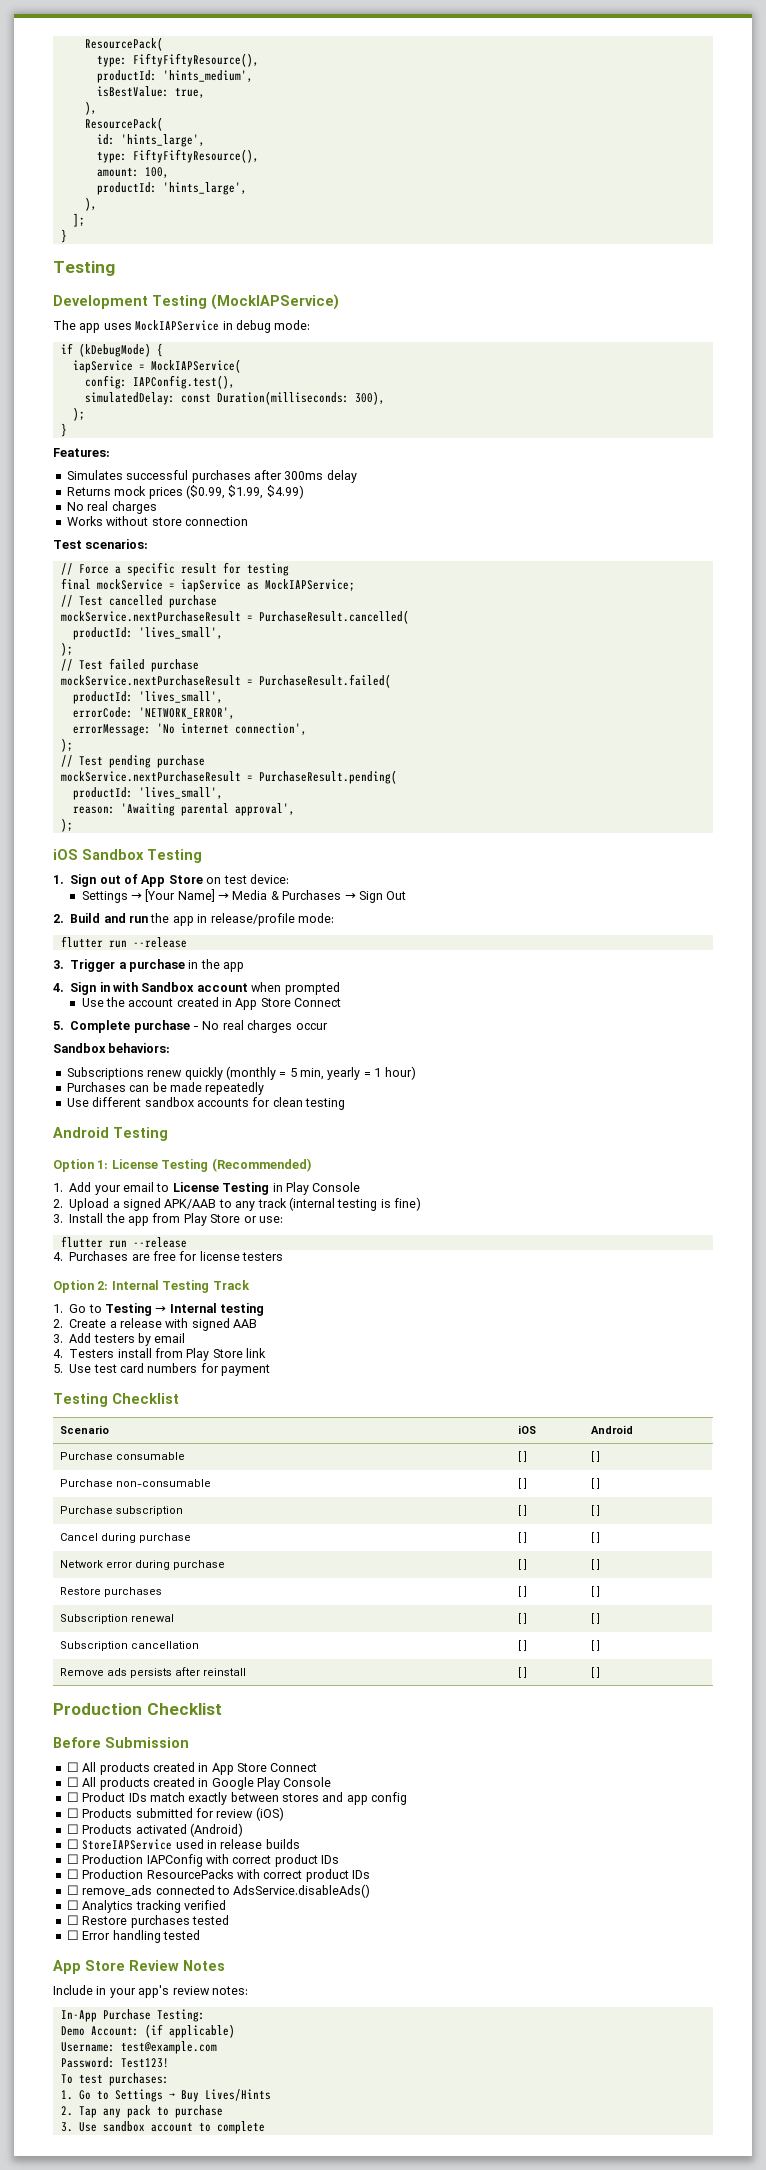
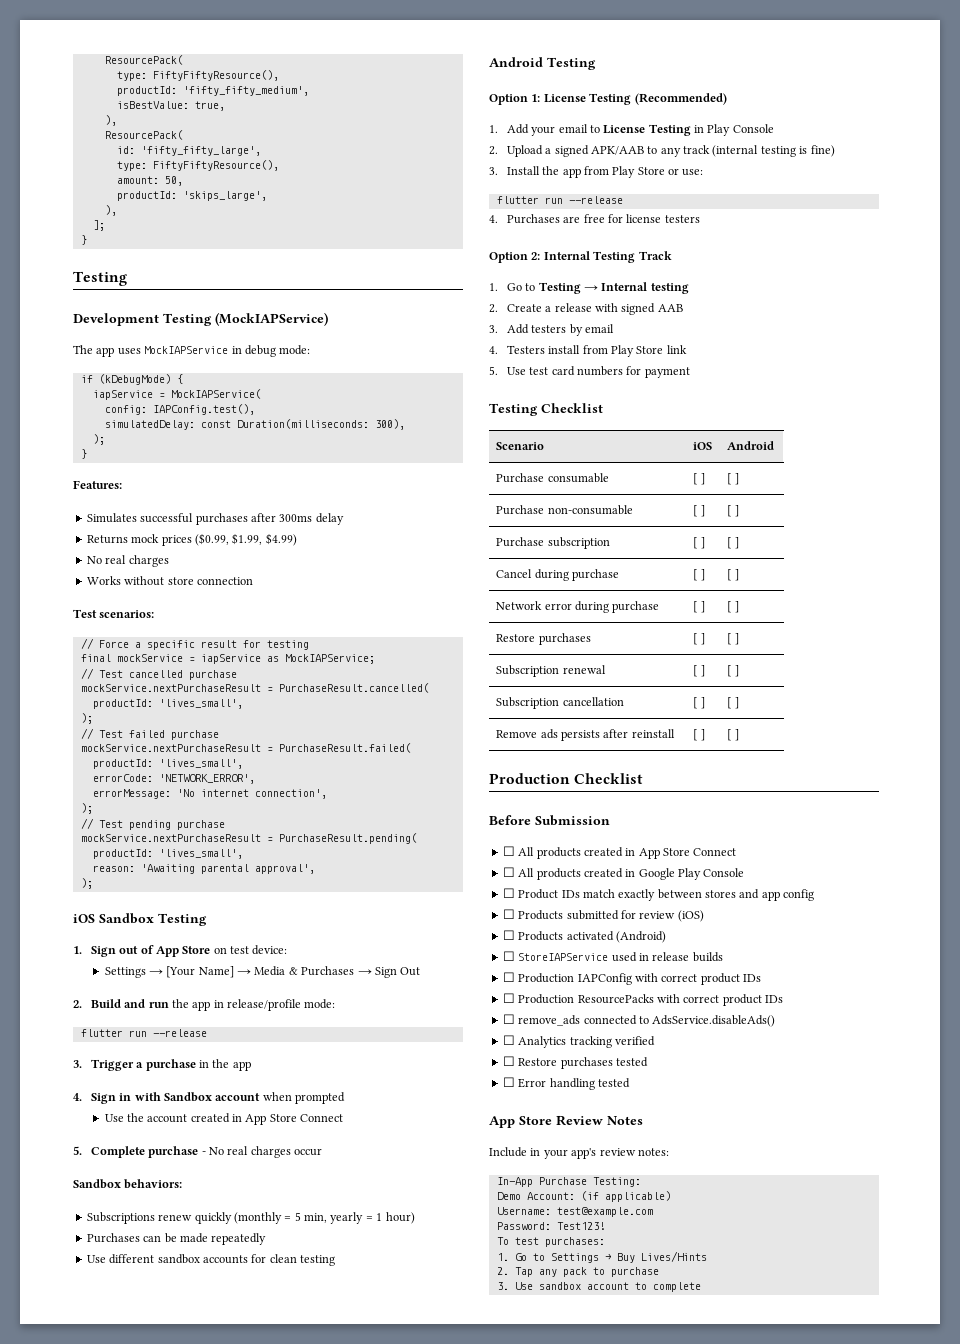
[162,70,253,82] 'hints_medium', -> [182,86,309,96] 'fifty_fifty_medium',
[120,134,205,147] 'hints_large', -> [140,146,261,156] 'fifty_fifty_large',
[144,167,169,178] [96,182,247,195] 100, // productId: 'hints_large', -> [164,176,183,186] [116,191,267,201] 50, // productId: 'skips_large',

